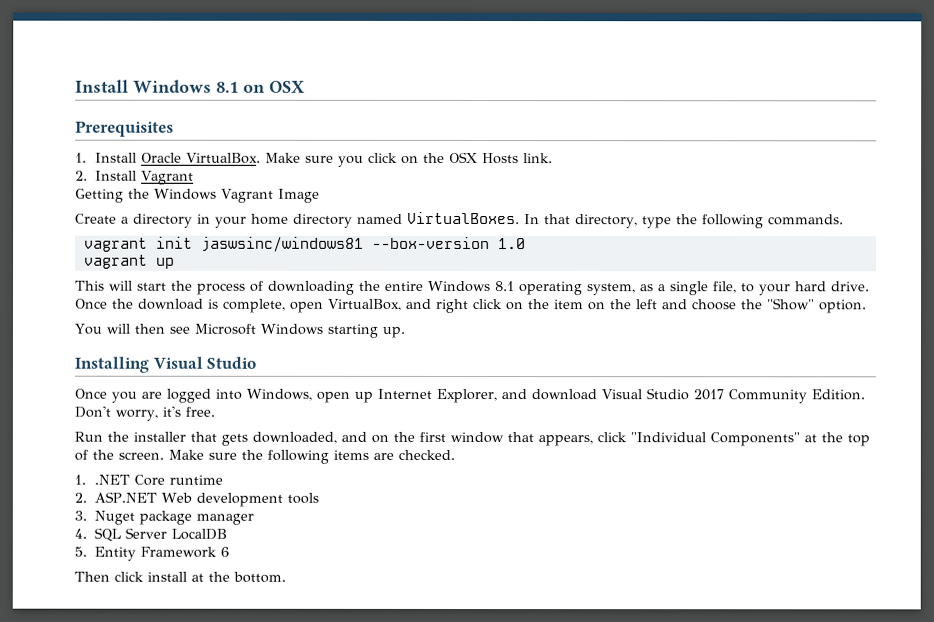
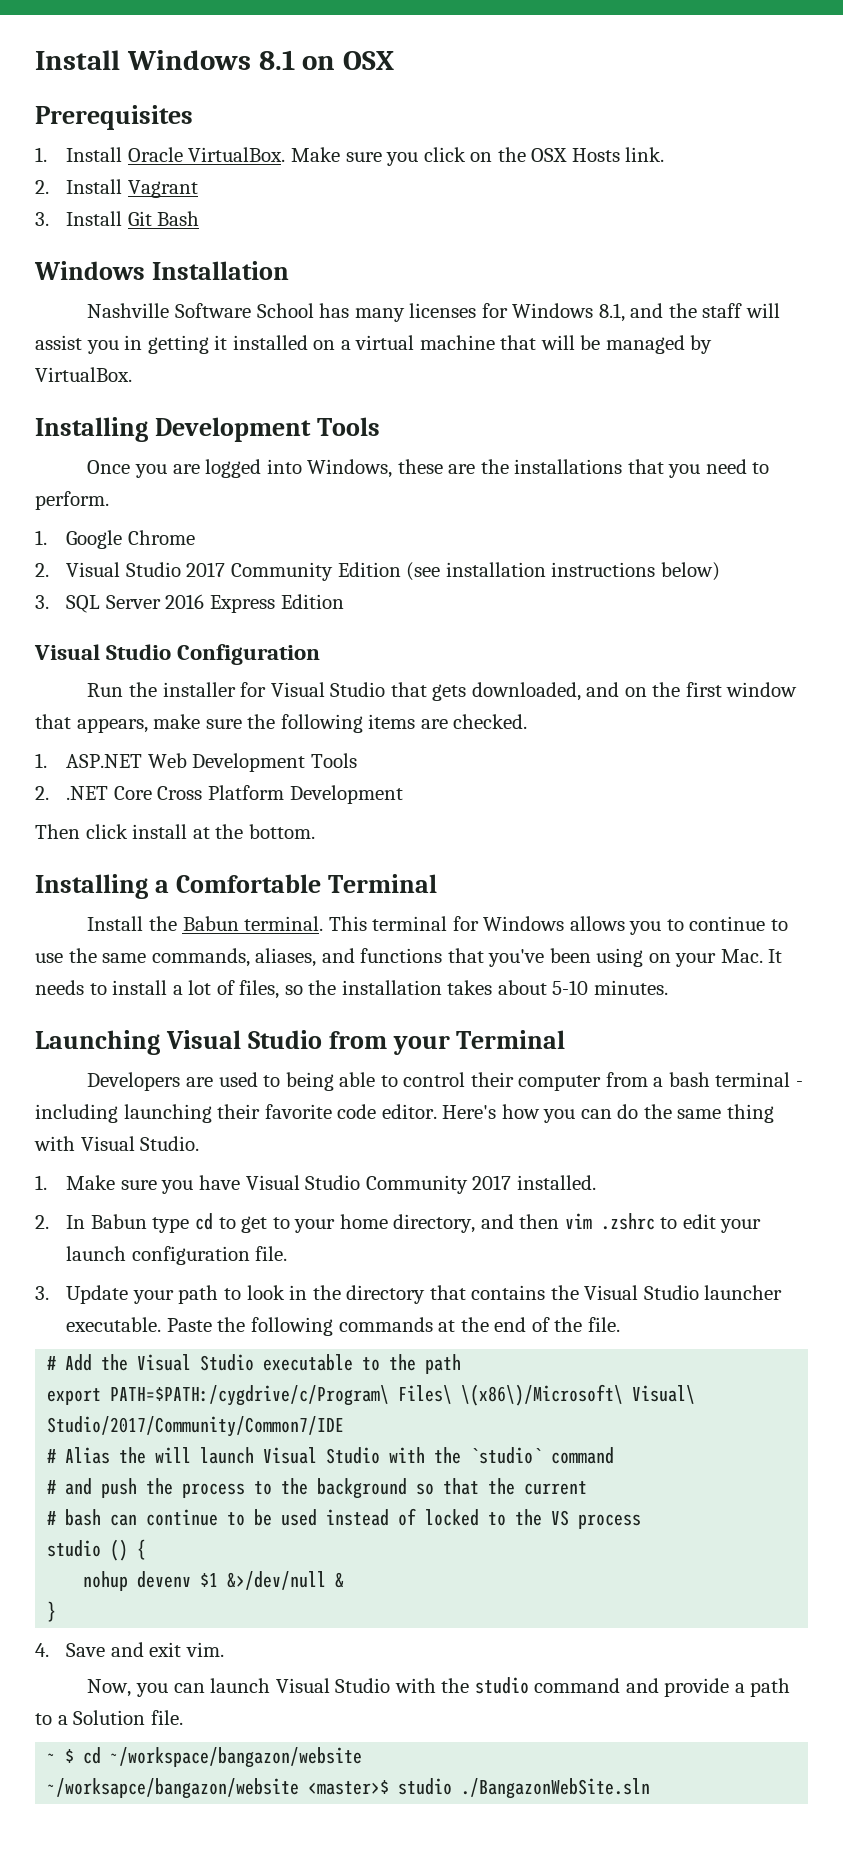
[75,188,320,203] [75,211,844,229] [83,236,526,252] [83,254,175,269] [75,280,870,296] [75,298,867,314] [74,323,405,338] [74,356,257,373] Getting the Windows Vagrant Image // Create a directory in your home directory named VirtualBoxes. In that directory, type the following commands. // vagrant init jaswsinc/windows81 --box-version 1.0 // vagrant up // This will start the process of downloading the entire Windows 8.1 operating system, as a single file, to your hard drive. Once the download is complete, open VirtualBox, and right click on the item on the left and choose the "Show" option. // You will then see Microsoft Windows starting up. // Installing Visual Studio -> [35,211,200,226] [34,261,289,280] [87,303,780,322] [35,335,713,354] [35,367,132,382] [35,417,380,442] 3. Install Git Bash // Windows Installation // Nashville Software School has many licenses for Windows 8.1, and the staff will assist you in getting it installed on a virtual machine that will be managed by VirtualBox. // Installing Development Tools
[316,388,865,404] [74,405,215,421] open up Internet Explorer, and download Visual Studio 2017 Community Edition. Don't worry, it's free. -> [397,459,770,478] [35,491,109,510] [35,530,195,549] [35,562,720,581] [35,594,344,613] [34,644,321,665] these are the installations that you need to perform. // 1. Google Chrome // 2. Visual Studio 2017 Community Edition (see installation instructions below) // 3. SQL Server 2016 Express Edition // Visual Studio Configuration
(186, 436) none -> [240,682,386,697] for Visual Studio
[597,432,870,447] [74,449,204,461] click "Individual Components" at the top of the screen. Make -> [153,714,201,729] make
[94,474,224,486] [74,491,320,507] [74,510,255,525] [74,527,228,542] [74,546,230,561] .NET Core runtime // 2. ASP.NET Web development tools // 3. Nuget package manager // 4. SQL Server LocalDB // 5. Entity Framework 6 -> [66,753,357,772] [35,785,403,804] ASP.NET Web Development Tools // 2. .NET Core Cross Platform Development
(286, 577) none -> [35,874,437,899] [87,916,788,935] [35,948,783,967] [35,980,668,999] [35,1030,566,1055] [87,1072,803,1091] [35,1104,774,1123] [34,1136,200,1151] [35,1175,596,1194] [35,1213,762,1233] [66,1246,288,1265] [35,1285,783,1304] [66,1317,620,1336] [47,1354,462,1374] [47,1384,696,1406] [47,1416,345,1437] [47,1447,615,1464] [47,1478,588,1499] [47,1508,642,1529] [47,1539,147,1561] [83,1571,345,1591] [47,1601,57,1622] [35,1642,224,1657] [87,1677,791,1697] [35,1710,183,1725] [47,1747,363,1768] [47,1778,651,1799] // Installing a Comfortable Terminal // Install the Babun terminal. This terminal for Windows allows you to continue to use the same commands, aliases, and functions that you've been using on your Mac. It needs to install a lot of files, so the installation takes about 5-10 minutes. // Launching Visual Studio from your Terminal // Developers are used to being able to control their computer from a bash terminal - including launching their favorite code editor. Here's how you can do the same thing with Visual Studio. // 1. Make sure you have Visual Studio Community 2017 installed. // 2. In Babun type cd to get to your home directory, and then vim .zshrc to edit your launch configuration file. // 3. Update your path to look in the directory that contains the Visual Studio launcher executable. Paste the following commands at the end of the file. // # Add the Visual Studio executable to the path // export PATH=$PATH:/cygdrive/c/Program\ Files\ \(x86\)/Microsoft\ Visual\ Studio/2017/Community/Common7/IDE // # Alias the will launch Visual Studio with the `studio` command // # and push the process to the background so that the current // # bash can continue to be used instead of locked to the VS process // studio () { // nohup devenv $1 &>/dev/null & // } // 4. Save and exit vim. // Now, you can launch Visual Studio with the studio command and provide a path to a Solution file. // ~ $ cd ~/workspace/bangazon/website // ~/worksapce/bangazon/website <master>$ studio ./BangazonWebSite.sln

